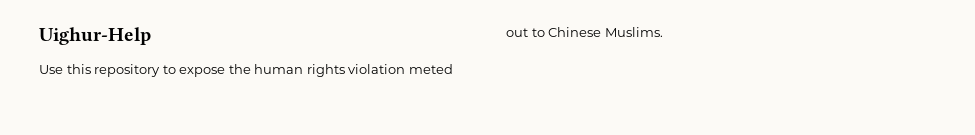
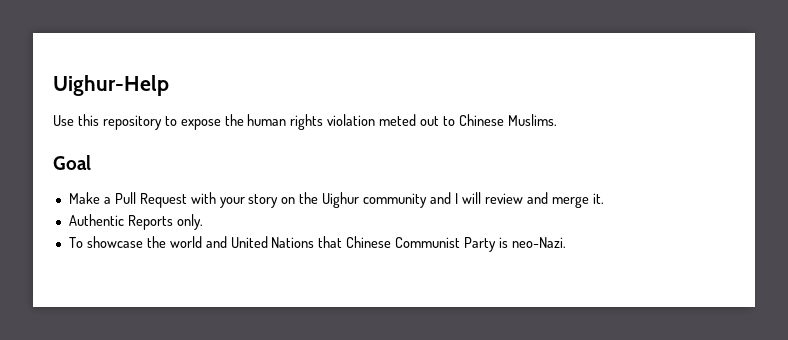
(663, 32) none -> [53,155,91,170] [68,192,604,208] [68,214,203,230] [68,236,566,252] // Goal // Make a Pull Request with your story on the Uighur community and I will review and merge it. // Authentic Reports only. // To showcase the world and United Nations that Chinese Communist Party is neo-Nazi.

